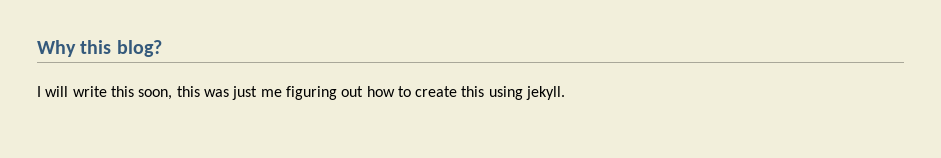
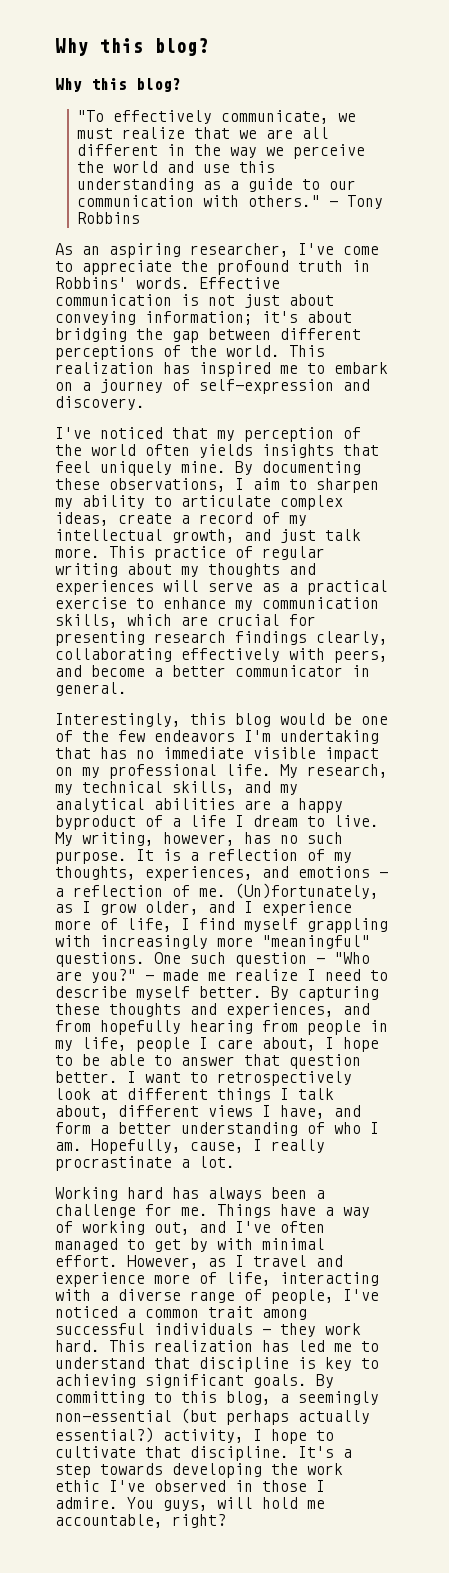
[37,40,162,57] [37,86,566,100] Why this blog? // I will write this soon, this was just me figuring out how to create this using jekyll. -> [55,38,209,56] [55,78,181,92] [76,110,356,124] [76,127,329,139] [76,144,365,159] [76,161,275,173] [76,178,356,192] [76,195,383,209] [76,212,140,224] [55,243,379,258] [55,260,370,275] [55,277,280,289] [55,294,334,308] [55,311,352,325] [55,328,361,343] [55,345,325,360] [55,362,388,377] [55,379,370,394] [55,396,145,410] [55,427,361,442] [55,444,379,458] [55,461,361,476] [55,478,379,493] [55,495,343,510] [55,512,307,526] [55,529,361,543] [55,546,325,561] [55,563,316,577] [55,580,388,595] [55,597,379,611] [55,614,316,628] [55,631,388,646] [55,648,388,663] [55,665,370,677] [55,682,127,696] [55,713,388,727] [55,730,379,744] [55,747,379,762] [55,764,388,779] [55,781,298,795] [55,798,343,813] [55,815,379,830] [55,832,343,846] [55,849,352,864] [55,866,388,881] [55,883,379,899] [55,901,352,916] [55,918,388,933] [55,935,370,949] [55,952,370,967] [55,969,388,983] [55,986,379,1001] [55,1003,370,1018] [55,1020,388,1035] [55,1037,379,1052] [55,1054,361,1069] [55,1071,352,1086] [55,1088,334,1102] [55,1105,361,1119] [55,1122,379,1136] [55,1139,325,1154] [55,1156,235,1171] [55,1187,325,1201] [55,1204,370,1218] [55,1221,325,1235] [55,1238,325,1252] [55,1255,343,1269] [55,1272,379,1287] [55,1289,379,1304] [55,1306,307,1320] [55,1323,361,1337] [55,1340,379,1352] [55,1357,379,1372] [55,1374,334,1388] [55,1391,379,1405] [55,1408,370,1425] [55,1427,334,1444] [55,1446,352,1461] [55,1463,343,1478] [55,1480,325,1492] [55,1497,325,1511] [55,1514,226,1528] Why this blog? // Why this blog? // "To effectively communicate, we must realize that we are all different in the way we perceive the world and use this understanding as a guide to our communication with others." - Tony Robbins // As an aspiring researcher, I've come to appreciate the profound truth in Robbins' words. Effective communication is not just about conveying information; it's about bridging the gap between different perceptions of the world. This realization has inspired me to embark on a journey of self-expression and discovery. // I've noticed that my perception of the world often yields insights that feel uniquely mine. By documenting these observations, I aim to sharpen my ability to articulate complex ideas, create a record of my intellectual growth, and just talk more. This practice of regular writing about my thoughts and experiences will serve as a practical exercise to enhance my communication skills, which are crucial for presenting research findings clearly, collaborating effectively with peers, and become a better communicator in general. // Interestingly, this blog would be one of the few endeavors I'm undertaking that has no immediate visible impact on my professional life. My research, my technical skills, and my analytical abilities are a happy byproduct of a life I dream to live. My writing, however, has no such purpose. It is a reflection of my thoughts, experiences, and emotions - a reflection of me. (Un)fortunately, as I grow older, and I experience more of life, I find myself grappling with increasingly more "meaningful" questions. One such question - "Who are you?" - made me realize I need to describe myself better. By capturing these thoughts and experiences, and from hopefully hearing from people in my life, people I care about, I hope to be able to answer that question better. I want to retrospectively look at different things I talk about, different views I have, and form a better understanding of who I am. Hopefully, cause, I really procrastinate a lot. // Working hard has always been a challenge for me. Things have a way of working out, and I've often managed to get by with minimal effort. However, as I travel and experience more of life, interacting with a diverse range of people, I've noticed a common trait among successful individuals - they work hard. This realization has led me to understand that discipline is key to achieving significant goals. By committing to this blog, a seemingly non-essential (but perhaps actually essential?) activity, I hope to cultivate that discipline. It's a step towards developing the work ethic I've observed in those I admire. You guys, will hold me accountable, right?

